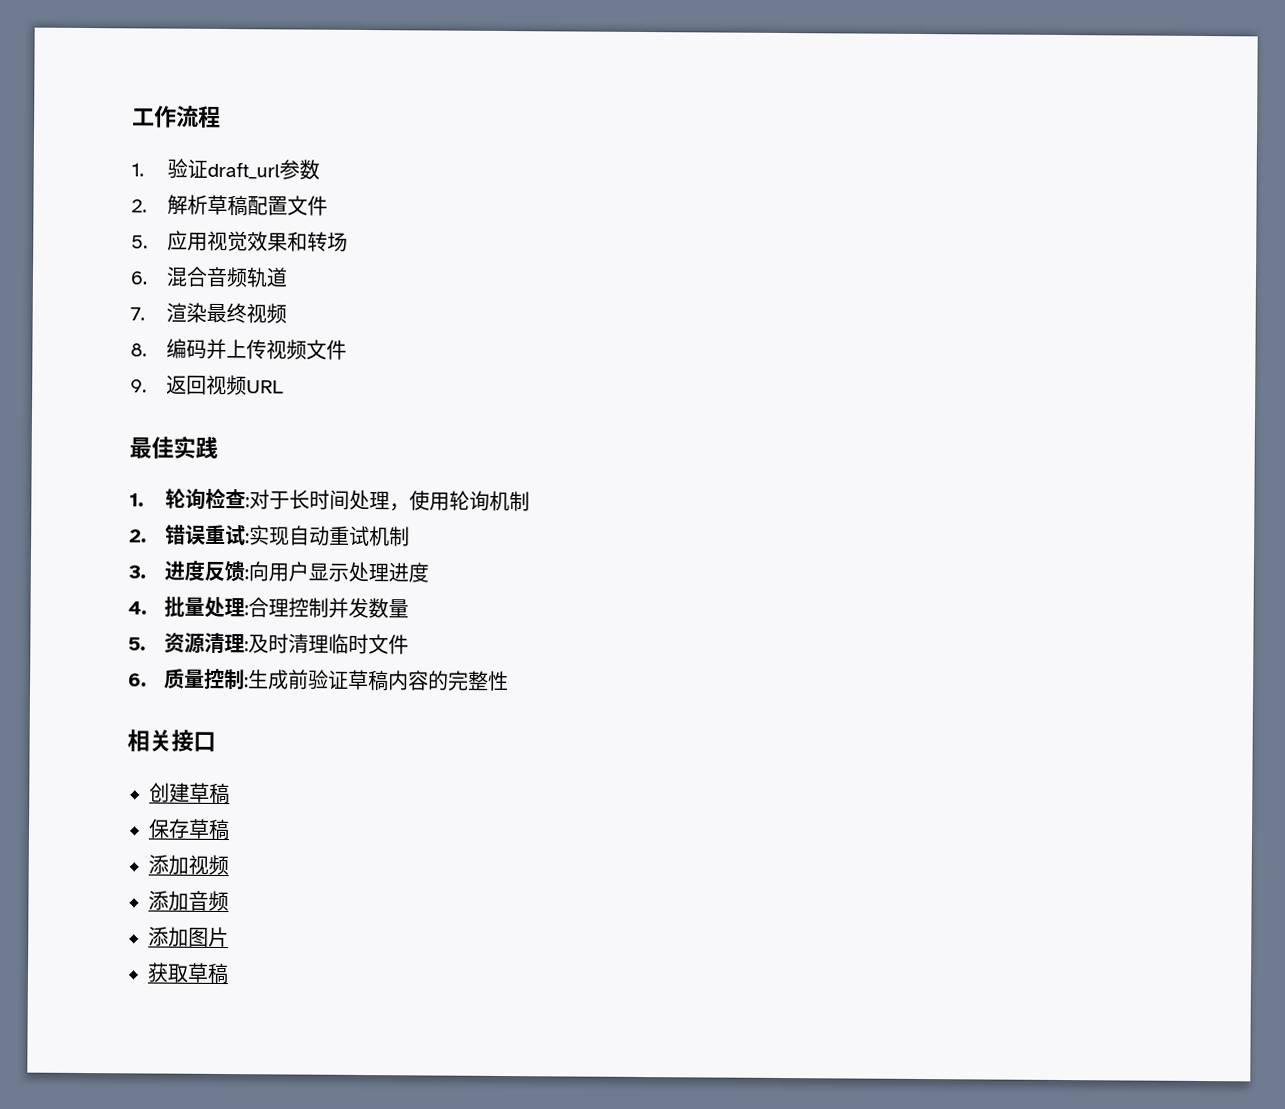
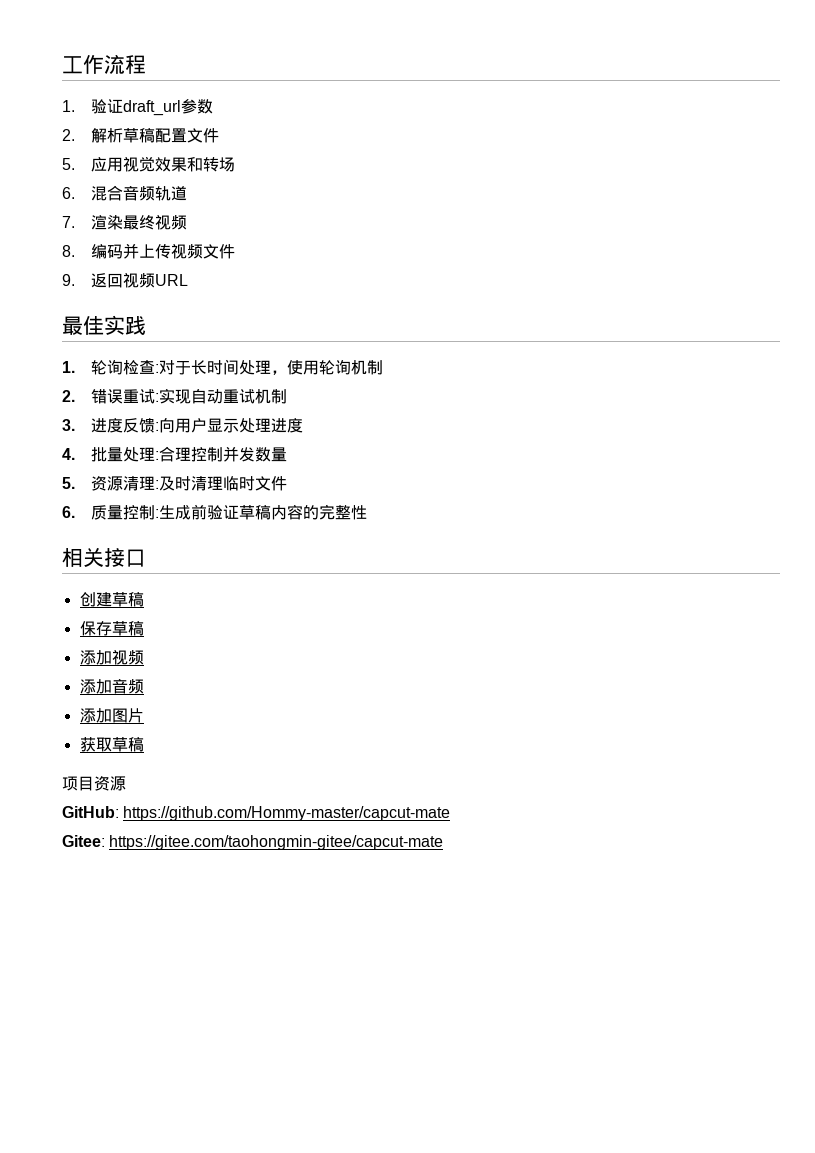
(229, 973) none -> [62,776,126,791] [62,806,451,821] [62,835,444,850] // 项目资源 // GitHub: https://github.com/Hommy-master/capcut-mate // Gitee: https://gitee.com/taohongmin-gitee/capcut-mate

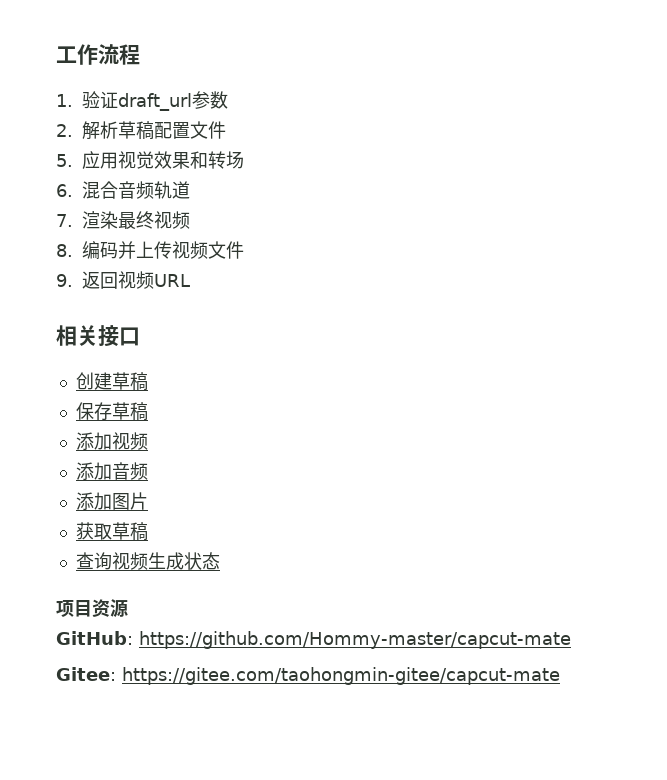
[62,315,146,335] [62,359,383,375] [62,388,287,404] [62,418,303,433] [62,446,287,462] [62,476,287,491] [62,504,367,520] // 最佳实践 // 1.轮询检查:对于长时间处理，使用轮询机制 // 2.错误重试:实现自动重试机制 // 3.进度反馈:向用户显示处理进度 // 4.批量处理:合理控制并发数量 // 5.资源清理:及时清理临时文件 // 6.质量控制:生成前验证草稿内容的完整性 -> (190, 280) none
(144, 744) none -> [75,552,220,570] // 查询视频生成状态

